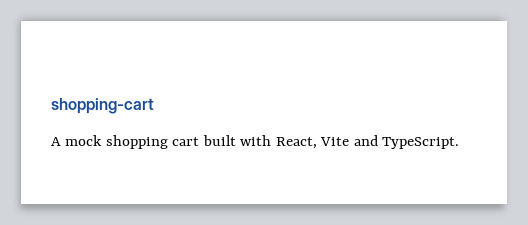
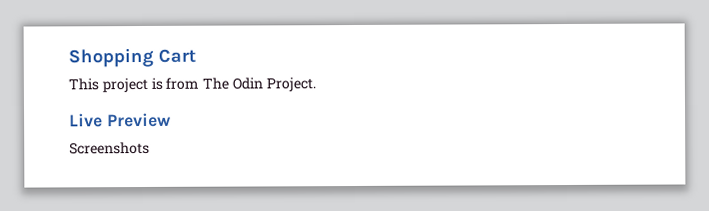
[51,98,154,114] [51,135,460,149] shopping-cart // A mock shopping cart built with React, Vite and TypeScript. -> [68,47,196,68] [68,77,316,93] [69,112,171,128] [69,141,150,155] Shopping Cart // This project is from The Odin Project. // Live Preview // Screenshots

